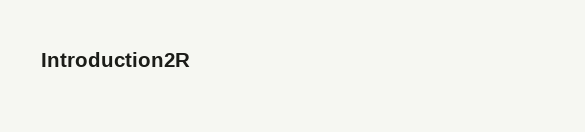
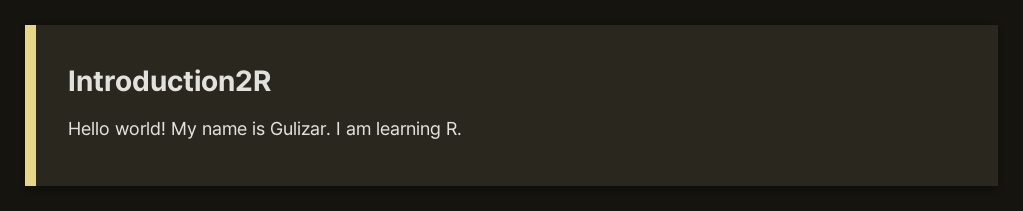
(190, 59) none -> [68,121,462,139] // Hello world! My name is Gulizar. I am learning R.

